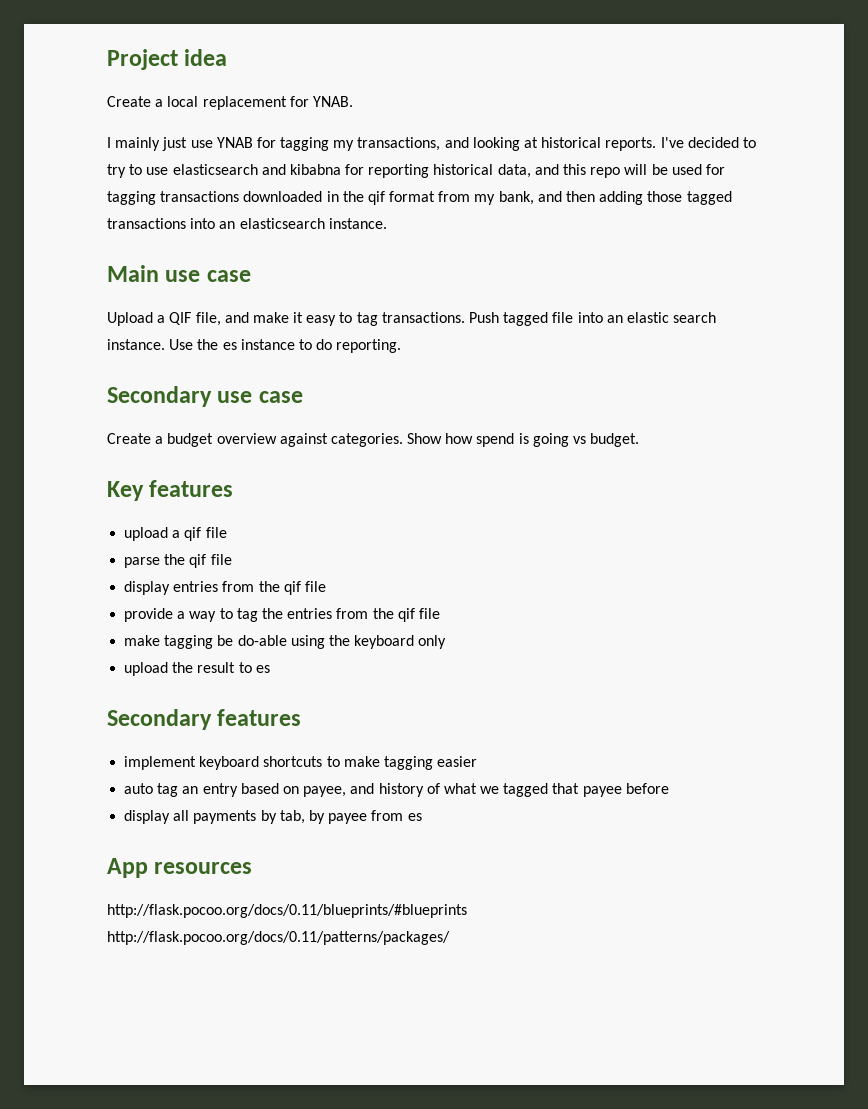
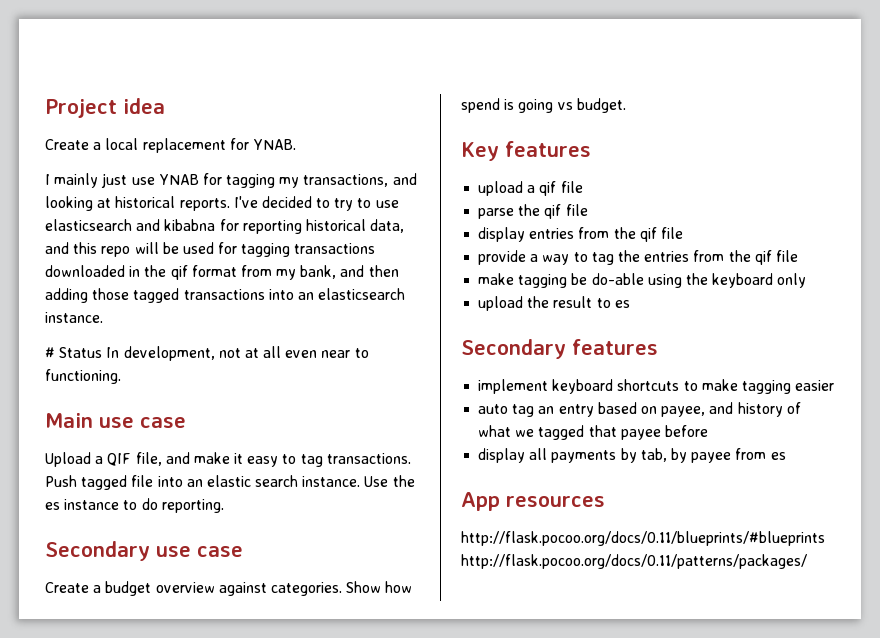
(387, 223) none -> [45,346,369,361] [45,369,121,384] // # Status In development, not at all even near to functioning.

